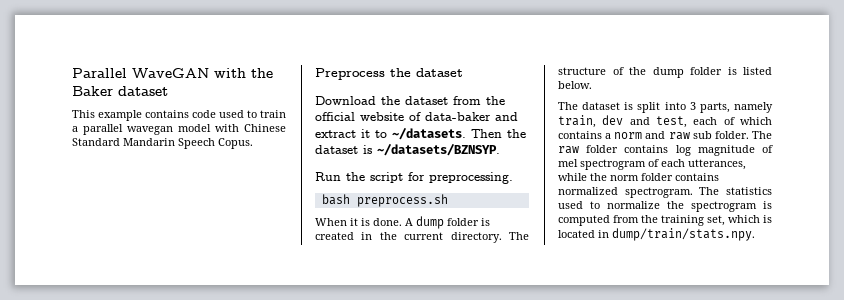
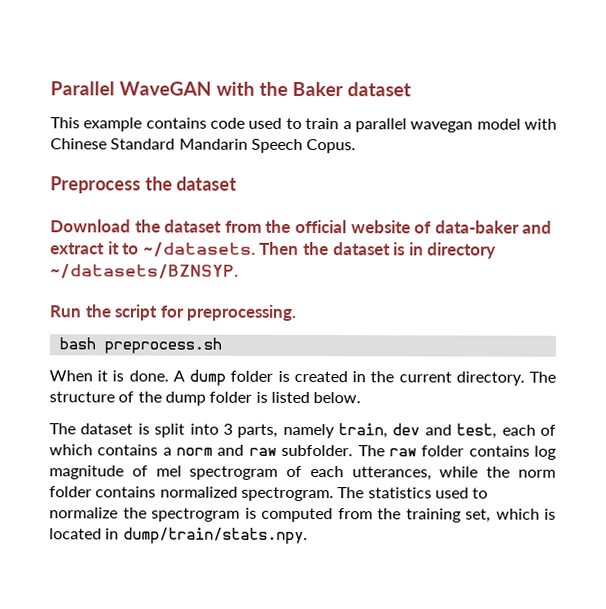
(372, 149) none -> [408,242,497,259] in directory
[692,131,749,139] sub folder. -> [281,444,354,457] subfolder.

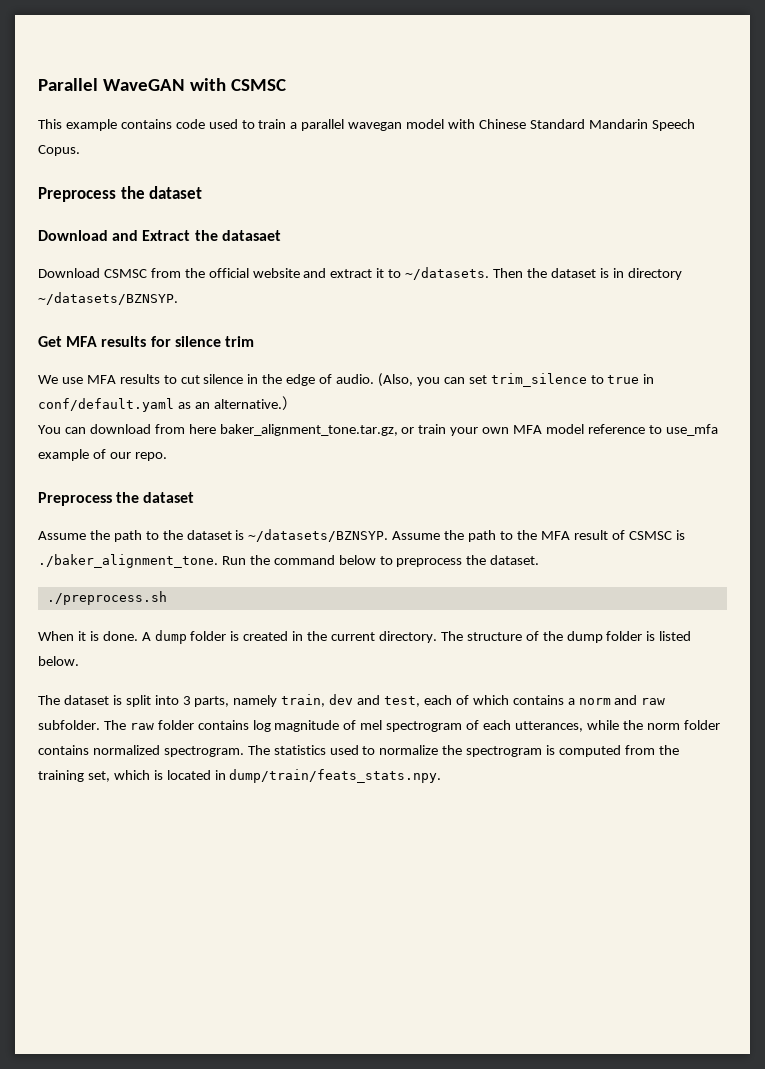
[259,81,411,97] the Baker dataset -> [230,79,286,91] CSMSC
[134,219,223,233] the dataset -> [112,230,281,241] [38,268,147,278] and Extract the datasaet // Download CSMSC
[414,220,520,234] of data-baker -> (300, 273) none
[49,304,297,321] [58,337,222,354] Run the script for preprocessing. // bash preprocess.sh -> [38,336,254,347] [38,373,655,387] [38,396,297,412] [38,424,718,436] [38,449,167,461] [38,492,195,506] [38,529,685,542] [38,554,540,568] [46,591,167,605] Get MFA results for silence trim // We use MFA results to cut silence in the edge of audio. (Also, you can set trim_silence to true in conf/default.yaml as an alternative.） // You can download from here baker_alignment_tone.tar.gz, or train your own MFA model reference to use_mfa example of our repo. // Preprocess the dataset // Assume the path to the dataset is ~/datasets/BZNSYP. Assume the path to the MFA result of CSMSC is ./baker_alignment_tone. Run the command below to preprocess the dataset. // ./preprocess.sh
[122,527,308,545] dump/train/stats.npy. -> [229,769,442,783] dump/train/feats_stats.npy.

